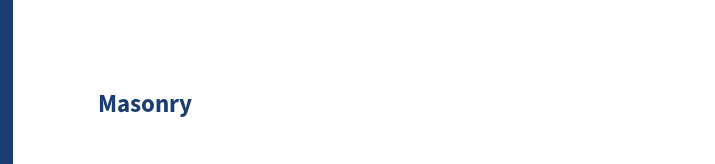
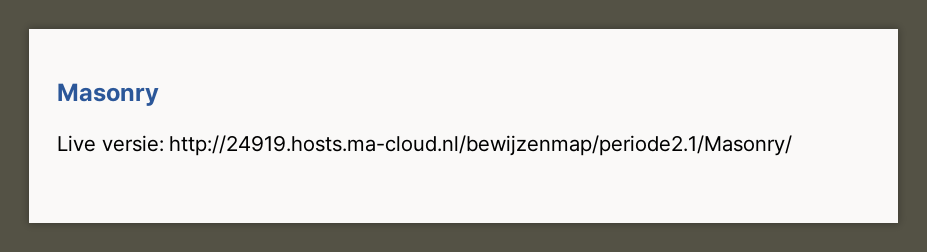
(192, 106) none -> [57,135,793,156] // Live versie: http://24919.hosts.ma-cloud.nl/bewijzenmap/periode2.1/Masonry/

